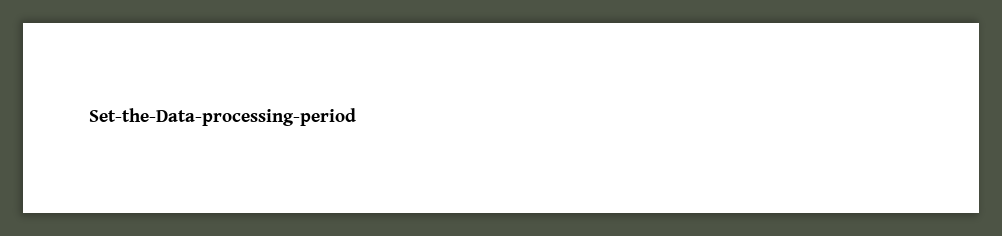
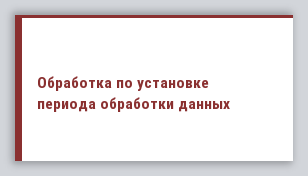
[89,108,356,126] Set-the-Data-processing-period -> [37,76,210,91] [37,97,231,112] Обработка по установке периода обработки данных

